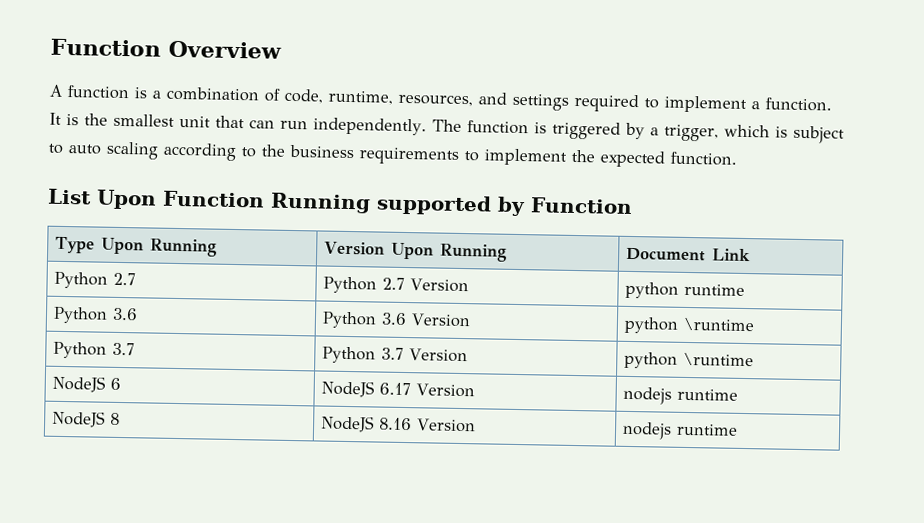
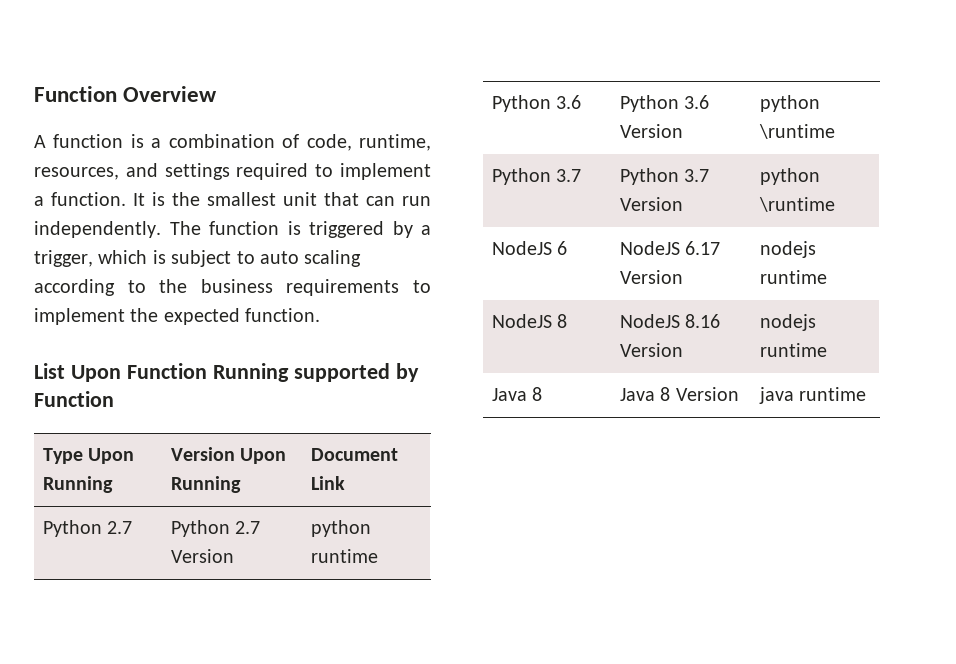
(739, 429) none -> [492,387,543,401] [620,387,739,401] [759,387,867,404] // Java 8 | Java 8 Version | java runtime

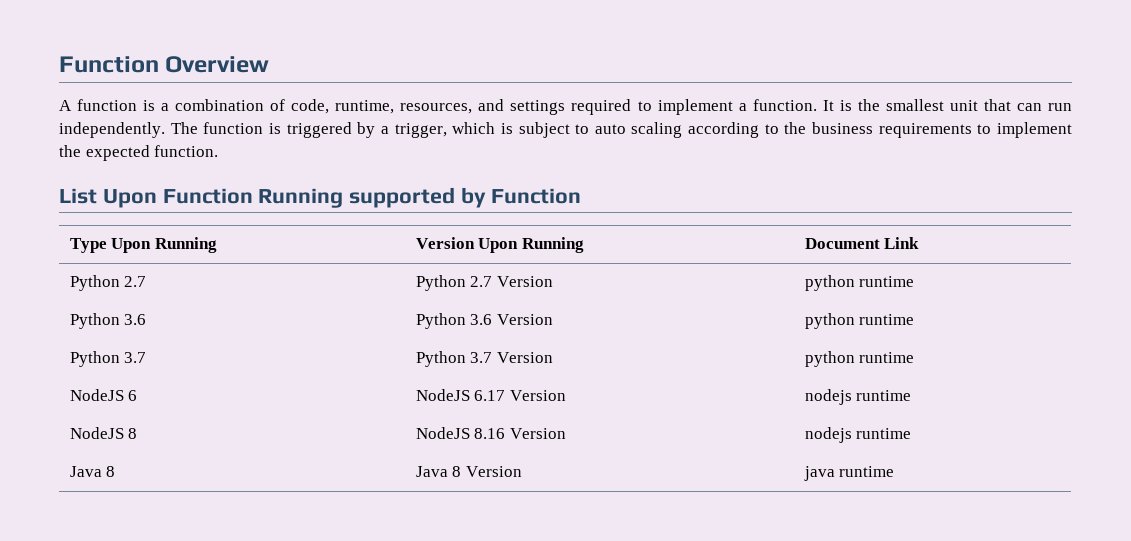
[759,124,836,139] \runtime -> [859,314,915,325] runtime
[759,197,836,212] \runtime -> [859,352,915,363] runtime

